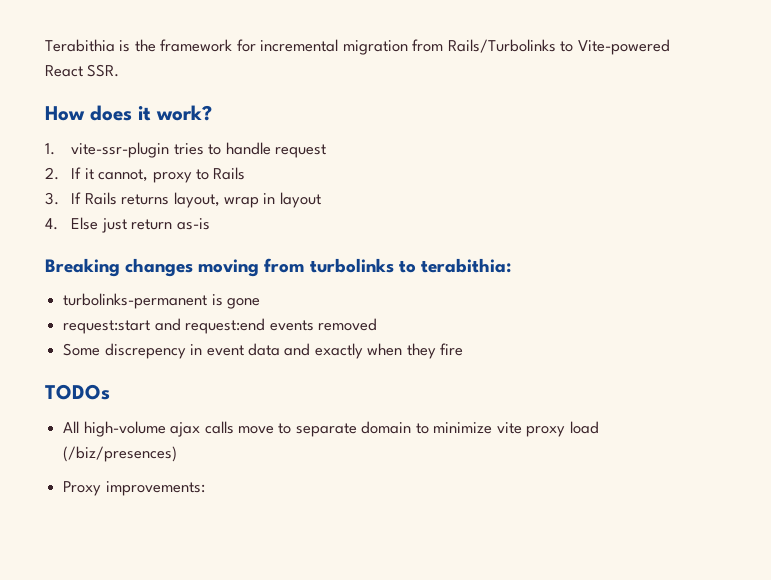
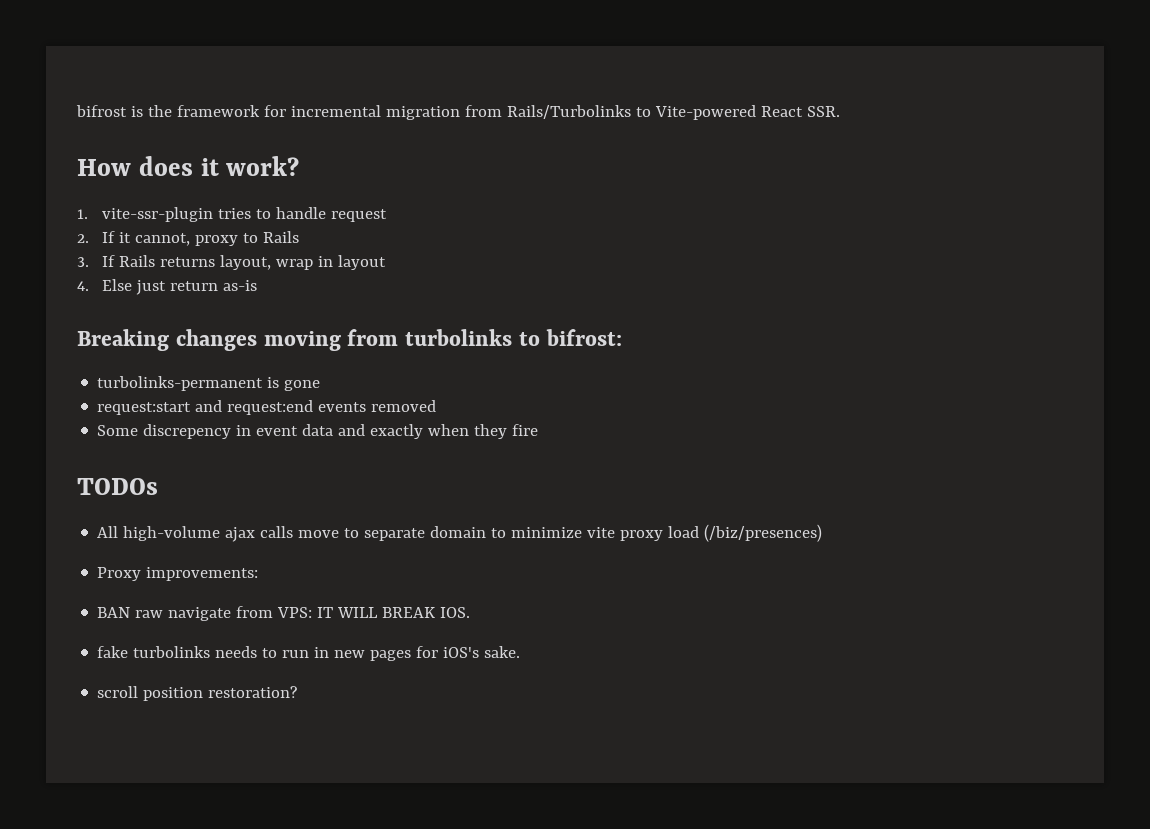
[45,39,115,52] Terabithia -> [76,105,127,117] bifrost
[420,258,511,273] terabithia: -> [545,329,622,346] bifrost:
(205, 488) none -> [97,606,471,621] [97,646,521,661] [97,686,298,701] // BAN raw navigate from VPS: IT WILL BREAK IOS. // fake turbolinks needs to run in new pages for iOS's sake. // scroll position restoration?

